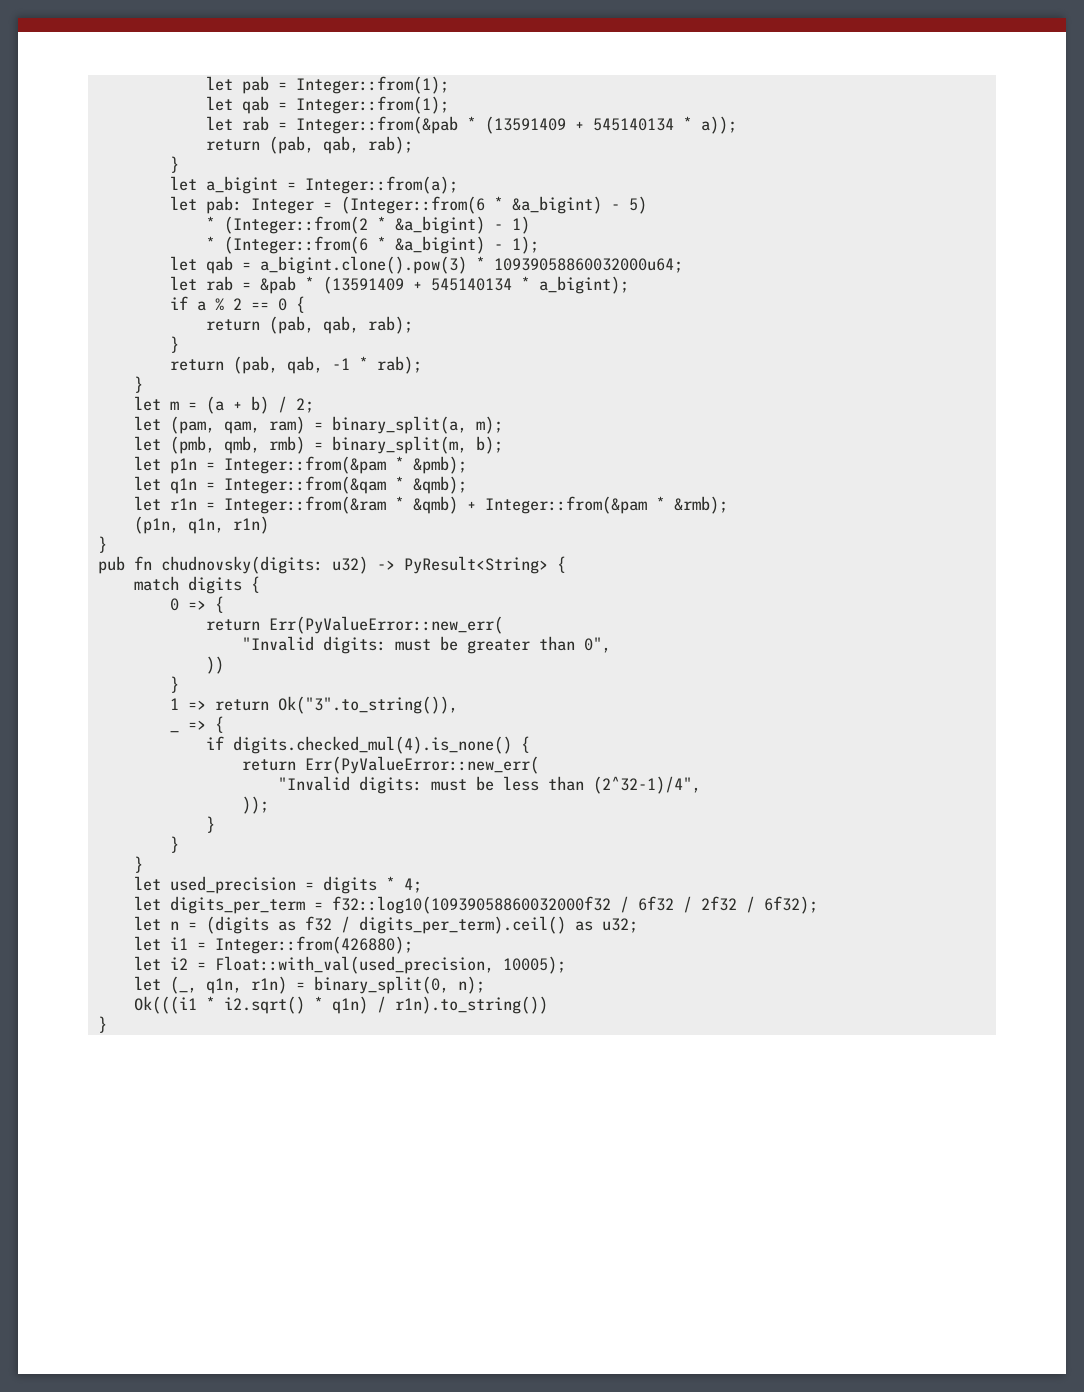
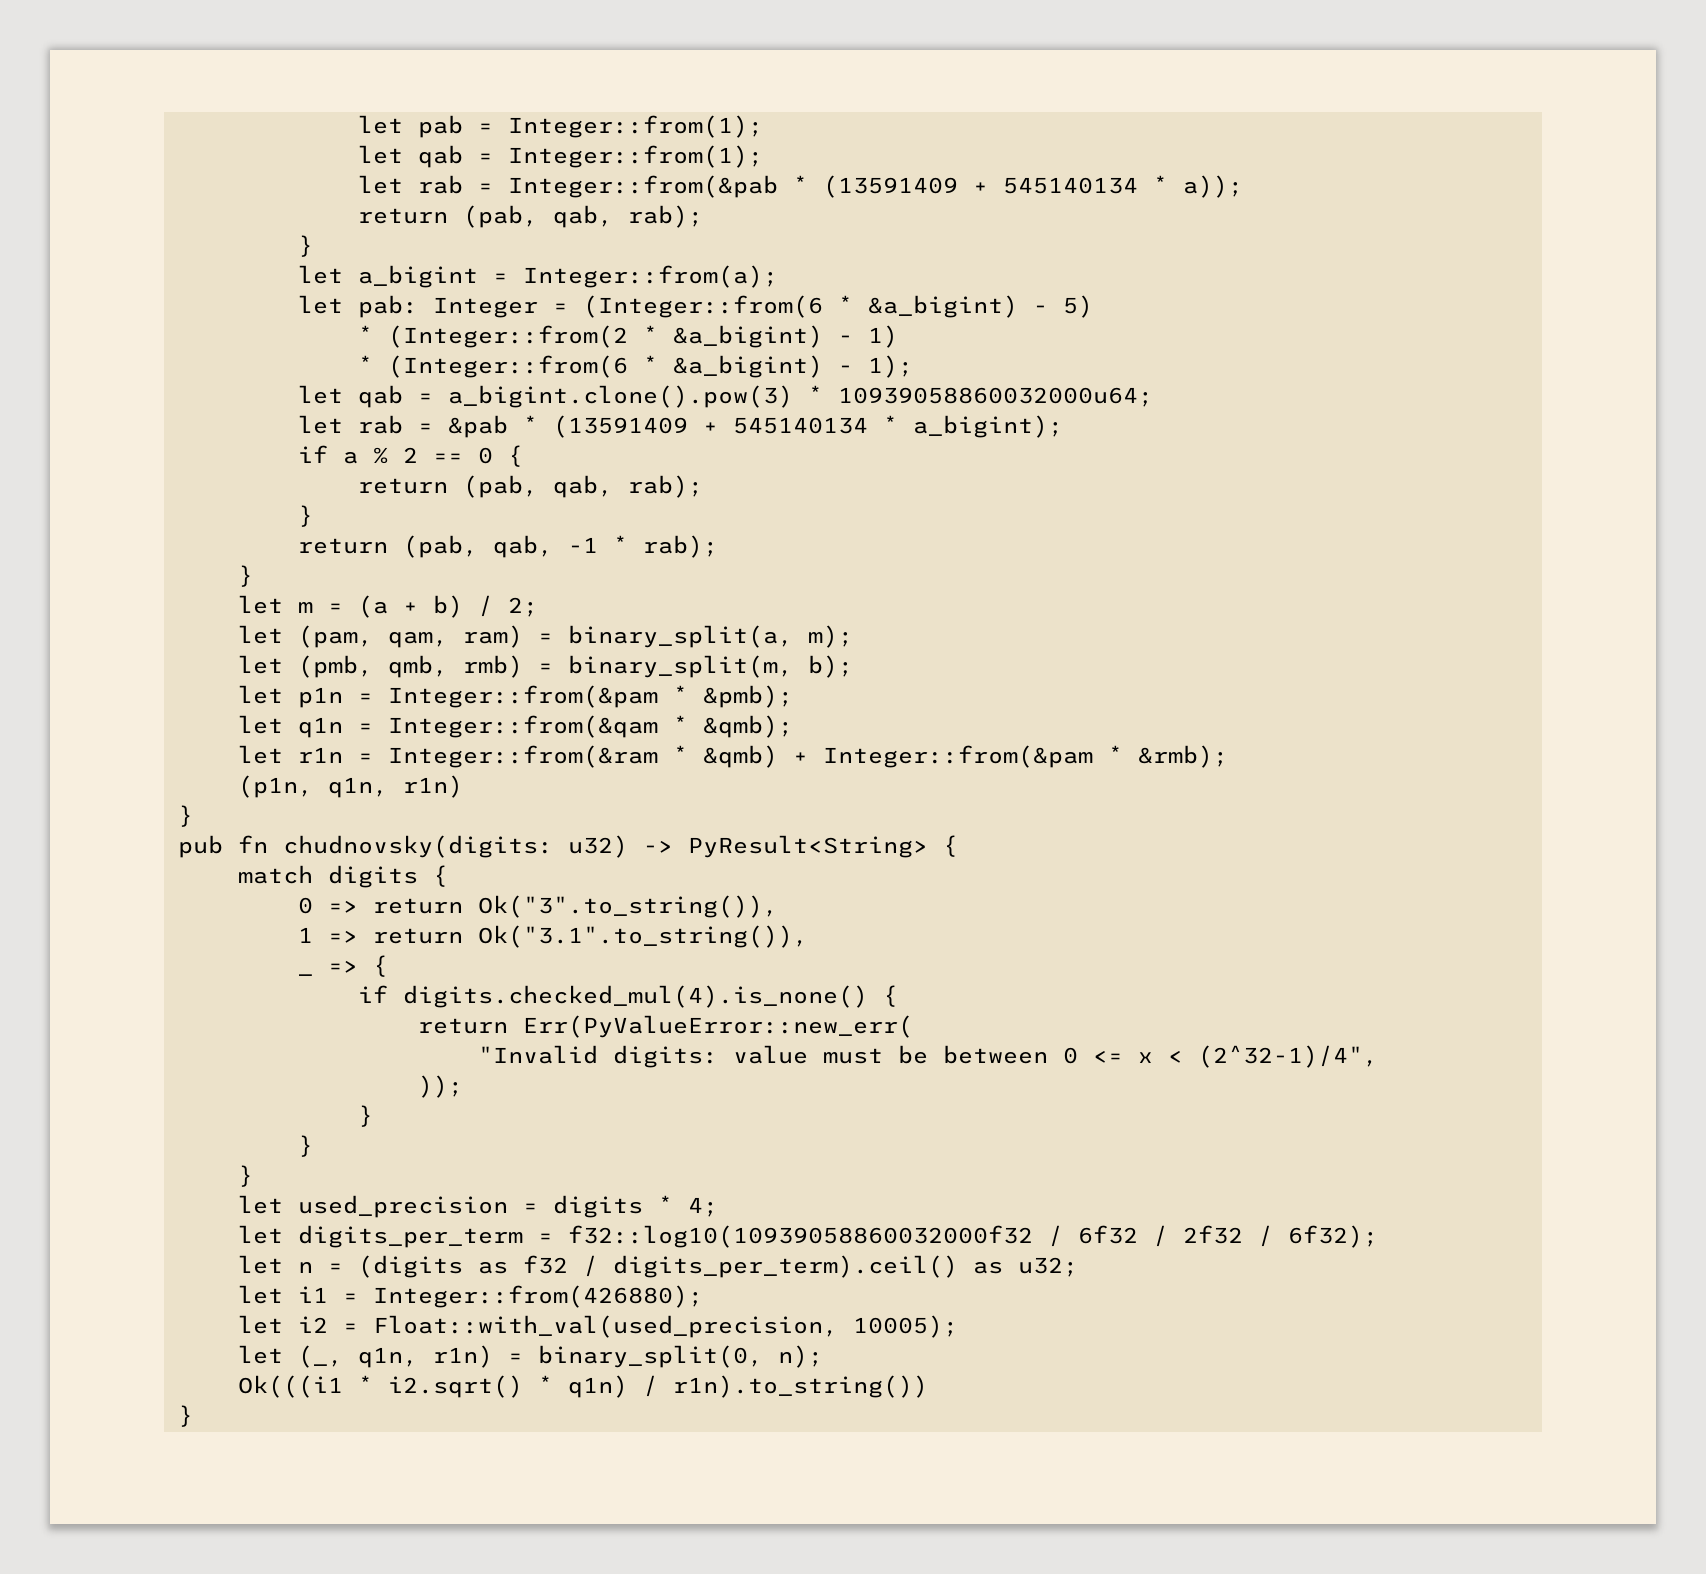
[214,596,224,613] [205,616,503,634] [241,636,611,654] [205,656,224,674] [169,676,179,693] { // return Err(PyValueError::new_err( // "Invalid digits: must be greater than 0", // )) // } -> [372,895,778,918] return Ok("3".to_string()),
[277,696,458,714] Ok("3".to_string()), -> [477,925,808,948] Ok("3.1".to_string()),
[430,776,584,791] must be less than -> [732,1045,1183,1064] value must be between 0 <= x <

